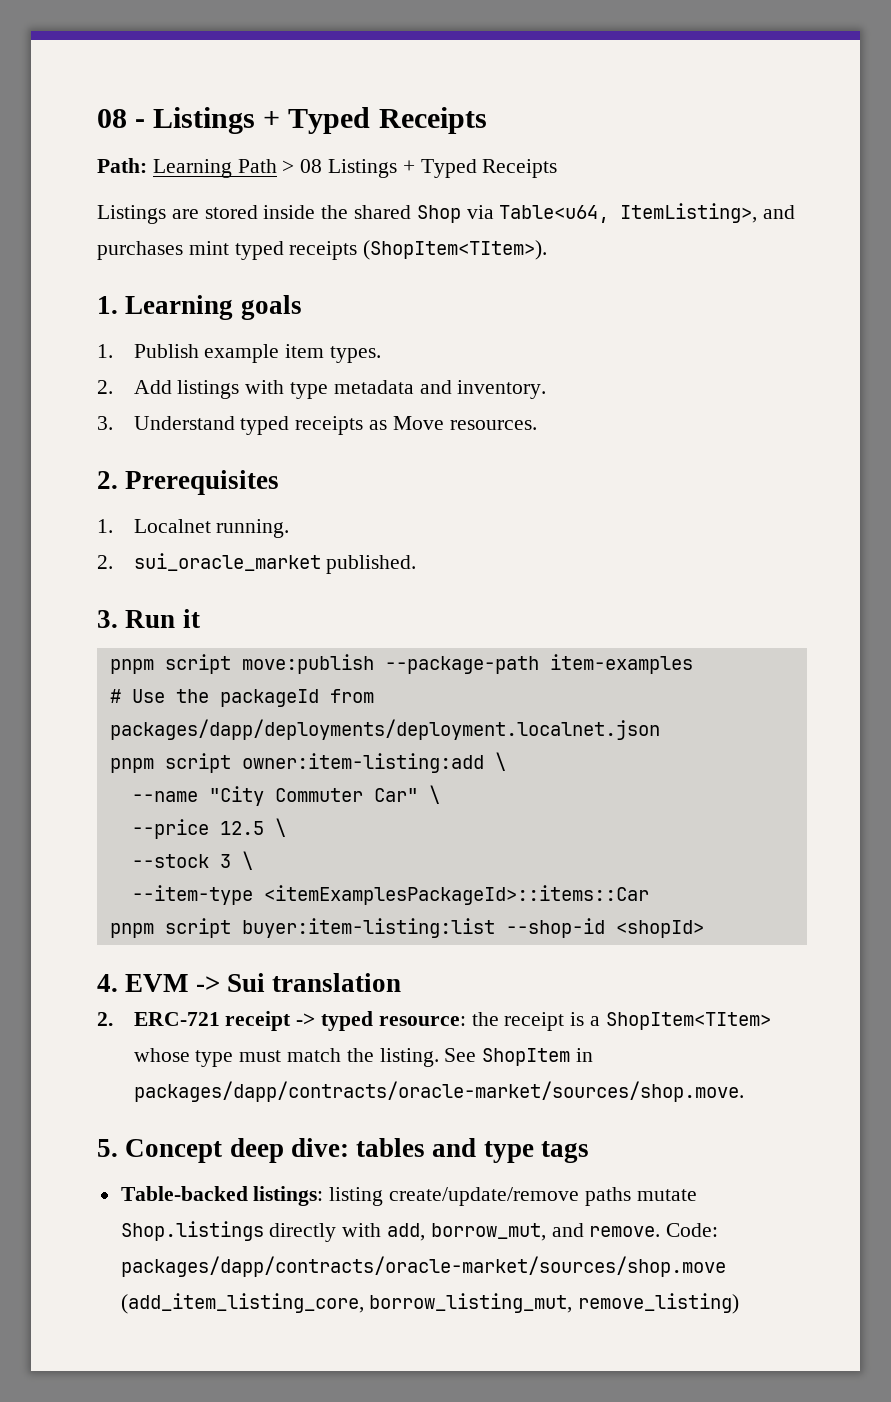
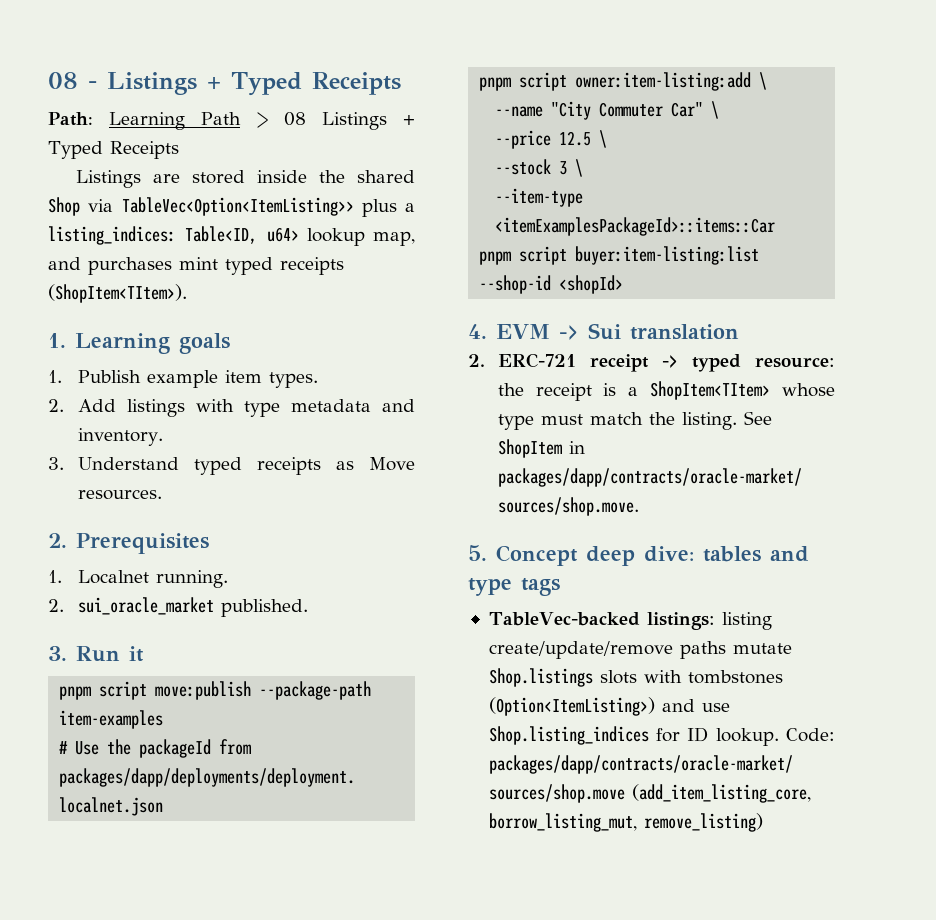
[499,203,758,223] Table<u64, ItemListing>, -> [121,197,415,217] [48,226,416,246] TableVec<Option<ItemListing>> plus a listing_indices: Table<ID, u64> lookup map,
[120,1186,248,1201] Table-backed -> [488,612,640,626] TableVec-backed
[269,1223,661,1242] directly with add, borrow_mut, and remove. -> [599,670,783,684] [488,697,730,716] [488,726,779,746] slots with tombstones (Option<ItemListing>) and use Shop.listing_indices for ID lookup.

